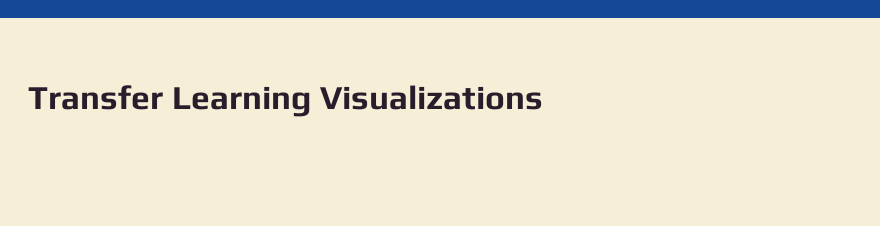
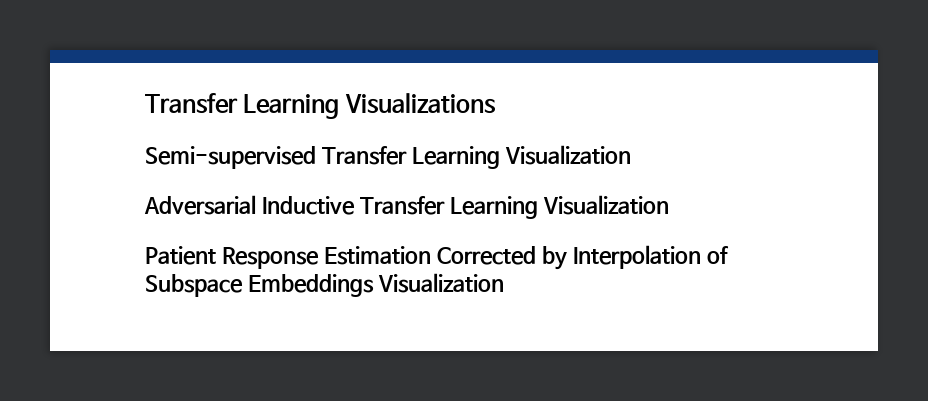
(544, 97) none -> [145,145,631,169] [144,195,669,219] [145,245,729,270] [145,273,504,297] // Semi-supervised Transfer Learning Visualization // Adversarial Inductive Transfer Learning Visualization // Patient Response Estimation Corrected by Interpolation of Subspace Embeddings Visualization

